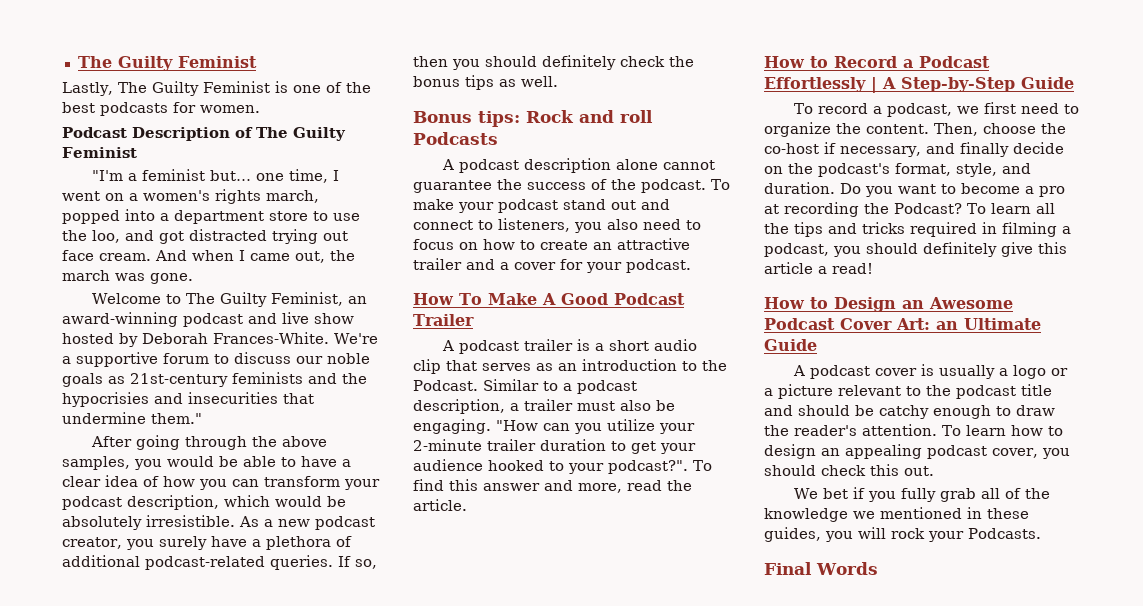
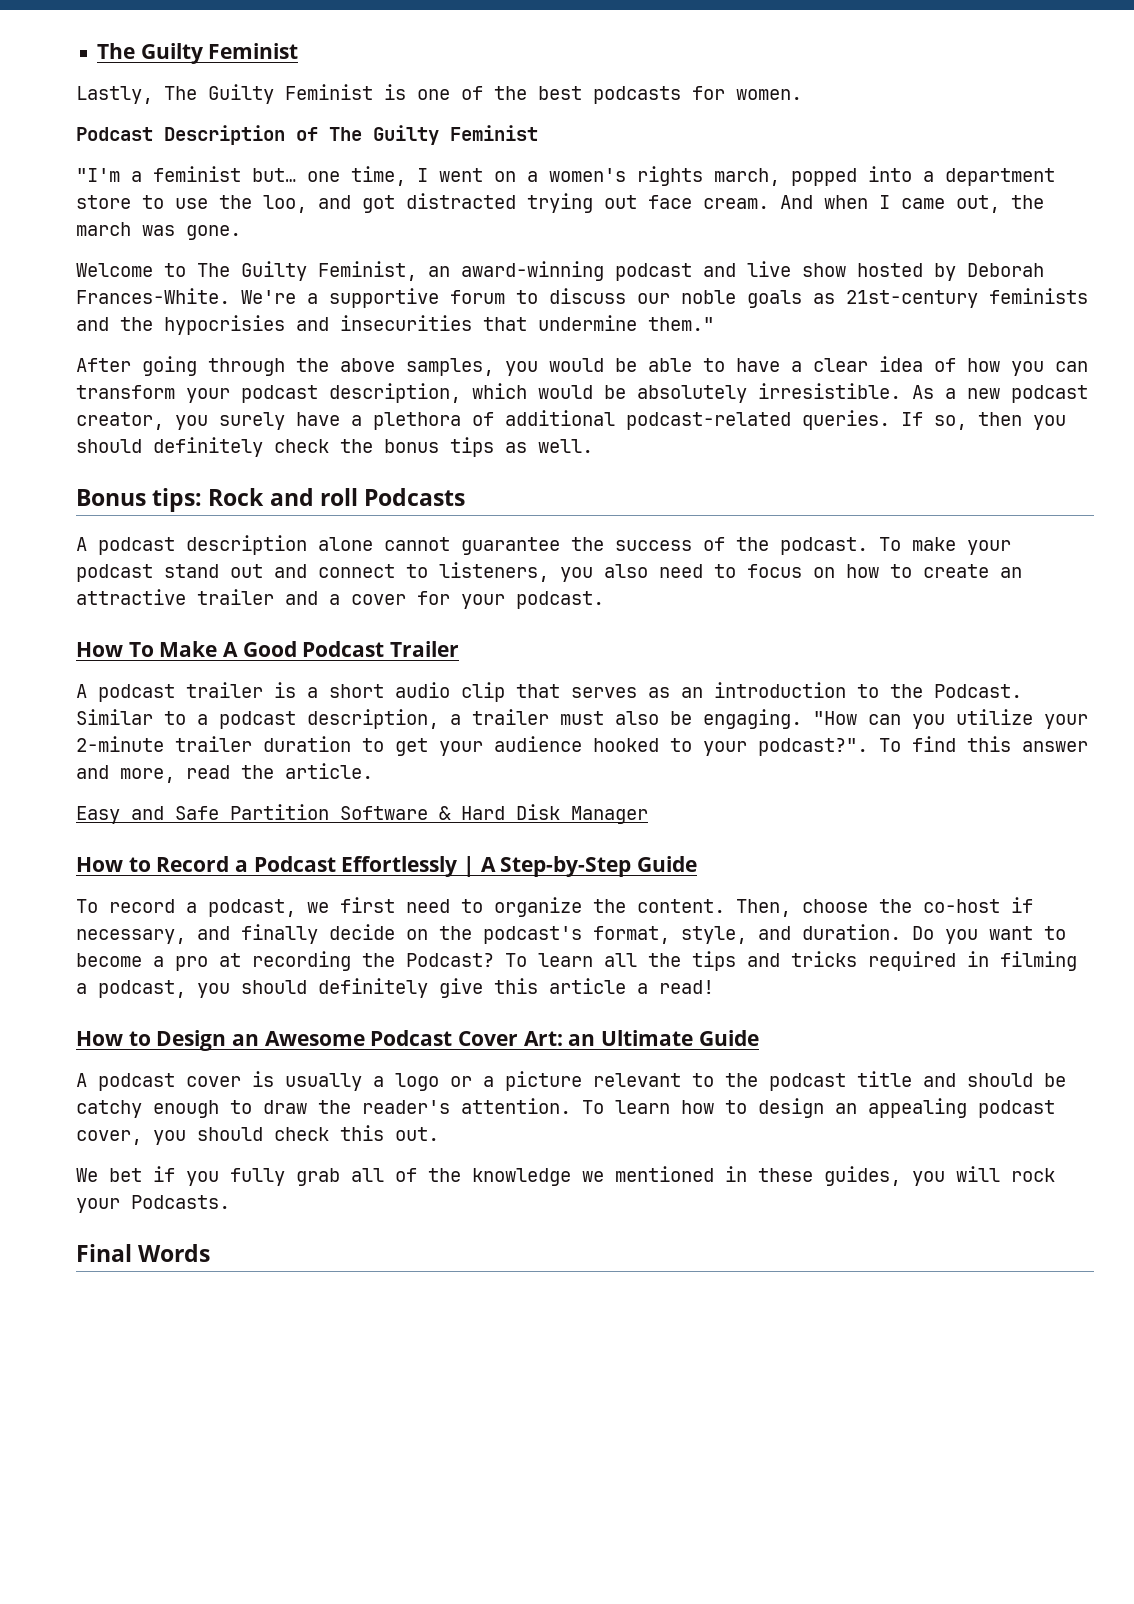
(467, 505) none -> [76,804,648,824] // Easy and Safe Partition Software & Hard Disk Manager

